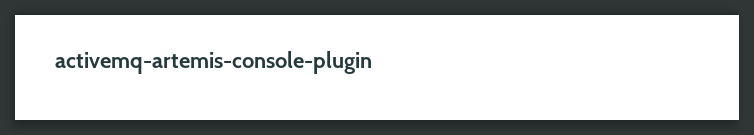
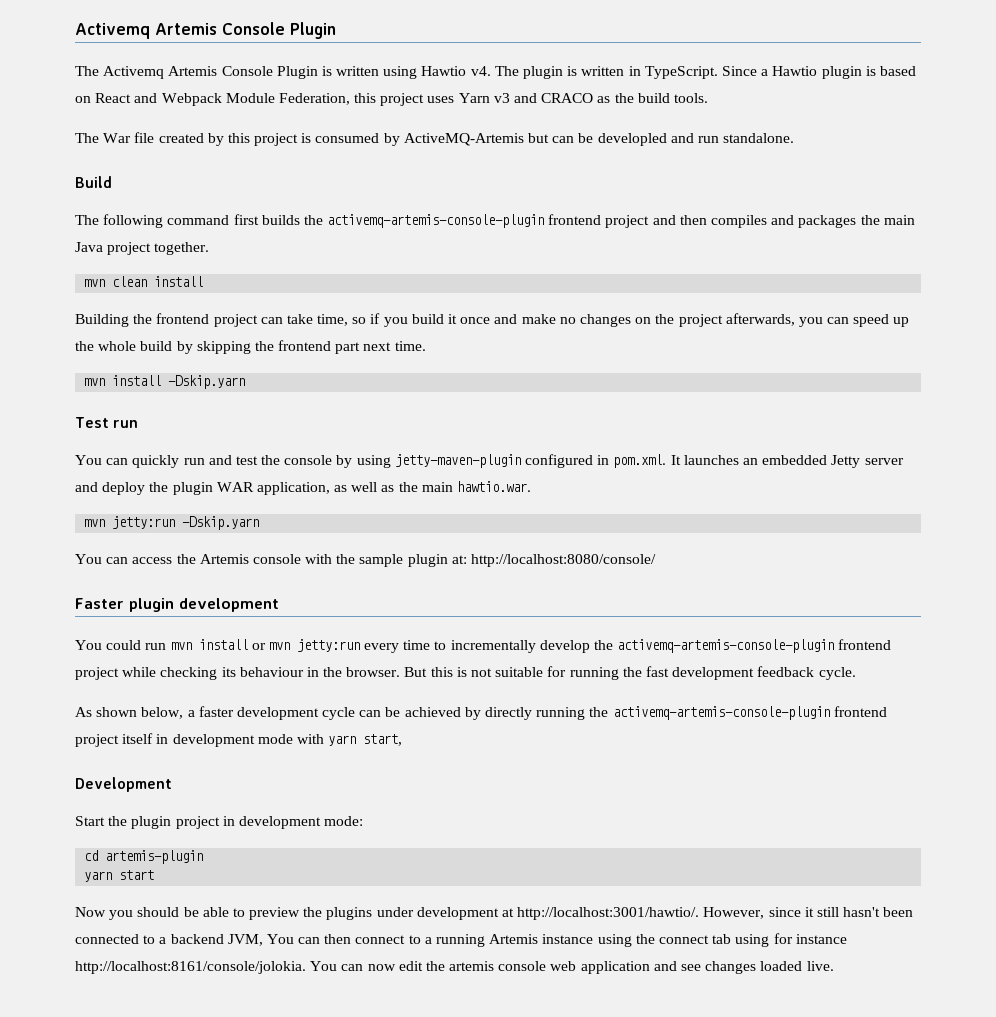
[55,51,372,74] activemq-artemis-console-plugin -> [75,22,336,39] [75,66,916,79] [75,93,708,106] [75,132,795,146] [75,176,112,188] [75,214,915,228] [75,242,210,255] [84,276,204,287] [75,313,910,327] [75,340,426,354] [84,375,246,389] [75,417,139,428] [75,454,904,468] [75,481,532,495] [84,516,260,530] [75,554,657,567] [75,598,279,612] [75,639,892,653] [75,666,856,680] [75,706,887,720] [75,733,403,747] [75,777,172,792] [75,816,364,829] [84,850,204,864] [84,870,155,882] [75,907,914,920] [75,933,847,947] [75,961,834,974] Activemq Artemis Console Plugin // The Activemq Artemis Console Plugin is written using Hawtio v4. The plugin is written in TypeScript. Since a Hawtio plugin is based on React and Webpack Module Federation, this project uses Yarn v3 and CRACO as the build tools. // The War file created by this project is consumed by ActiveMQ-Artemis but can be developled and run standalone. // Build // The following command first builds the activemq-artemis-console-plugin frontend project and then compiles and packages the main Java project together. // mvn clean install // Building the frontend project can take time, so if you build it once and make no changes on the project afterwards, you can speed up the whole build by skipping the frontend part next time. // mvn install -Dskip.yarn // Test run // You can quickly run and test the console by using jetty-maven-plugin configured in pom.xml. It launches an embedded Jetty server and deploy the plugin WAR application, as well as the main hawtio.war. // mvn jetty:run -Dskip.yarn // You can access the Artemis console with the sample plugin at: http://localhost:8080/console/ // Faster plugin development // You could run mvn install or mvn jetty:run every time to incrementally develop the activemq-artemis-console-plugin frontend project while checking its behaviour in the browser. But this is not suitable for running the fast development feedback cycle. // As shown below, a faster development cycle can be achieved by directly running the activemq-artemis-console-plugin frontend project itself in development mode with yarn start, // Development // Start the plugin project in development mode: // cd artemis-plugin // yarn start // Now you should be able to preview the plugins under development at http://localhost:3001/hawtio/. However, since it still hasn't been connected to a backend JVM, You can then connect to a running Artemis instance using the connect tab using for instance http://localhost:8161/console/jolokia. You can now edit the artemis console web application and see changes loaded live.

